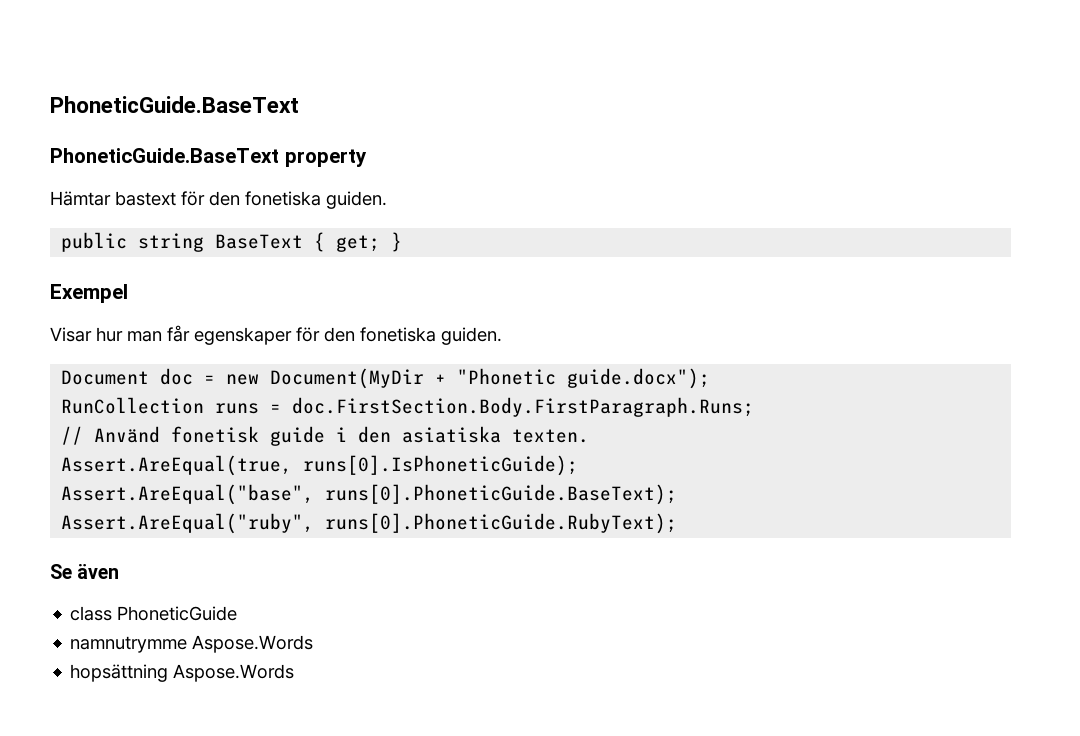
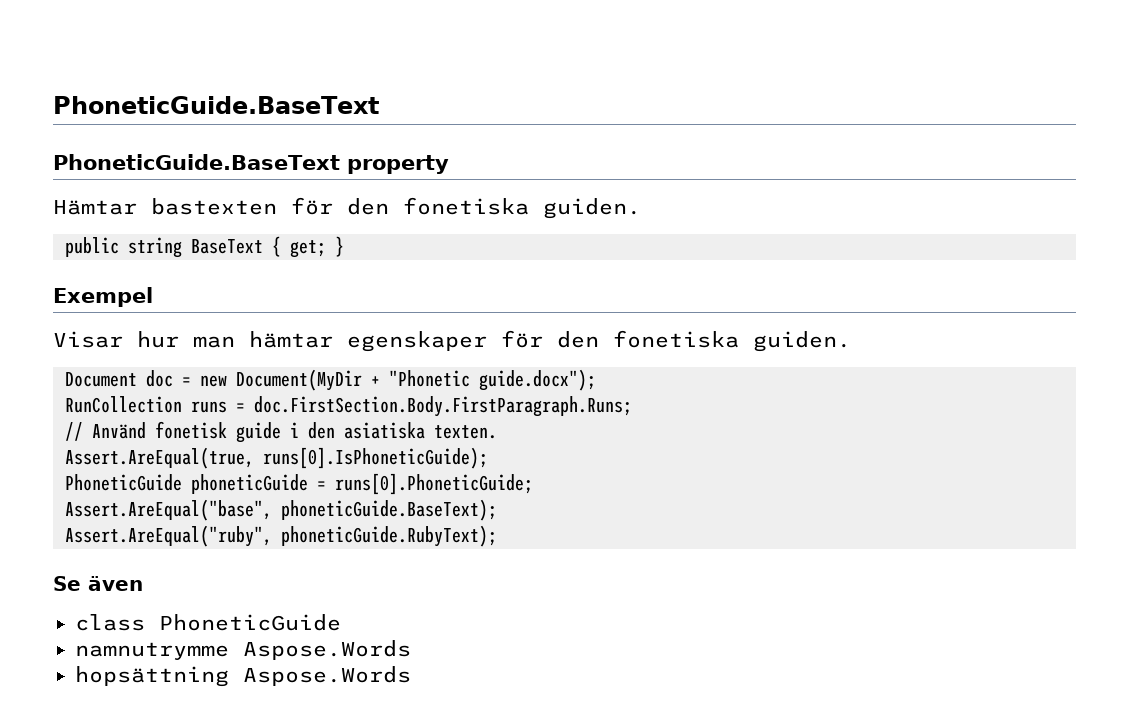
[115,191,176,206] bastext -> [151,198,277,215] bastexten
[167,325,190,342] får -> [249,331,333,348] hämtar
(579, 465) none -> [65,473,533,495] // PhoneticGuide phoneticGuide = runs[0].PhoneticGuide;
[325,484,678,505] runs[0].PhoneticGuide.BaseText); -> [281,499,497,521] phoneticGuide.BaseText);
[325,513,678,534] runs[0].PhoneticGuide.RubyText); -> [281,525,497,547] phoneticGuide.RubyText);

